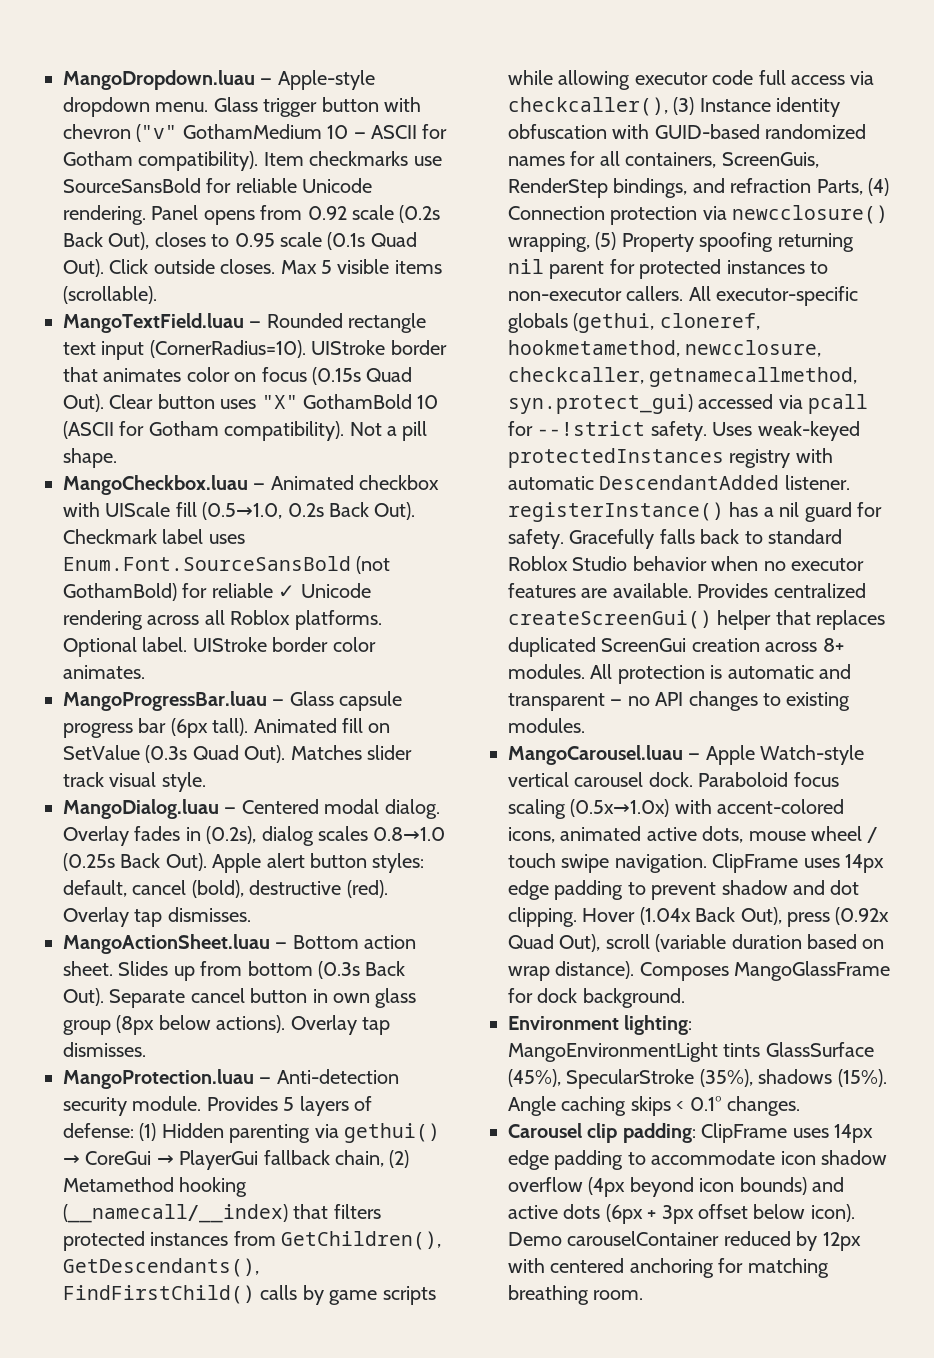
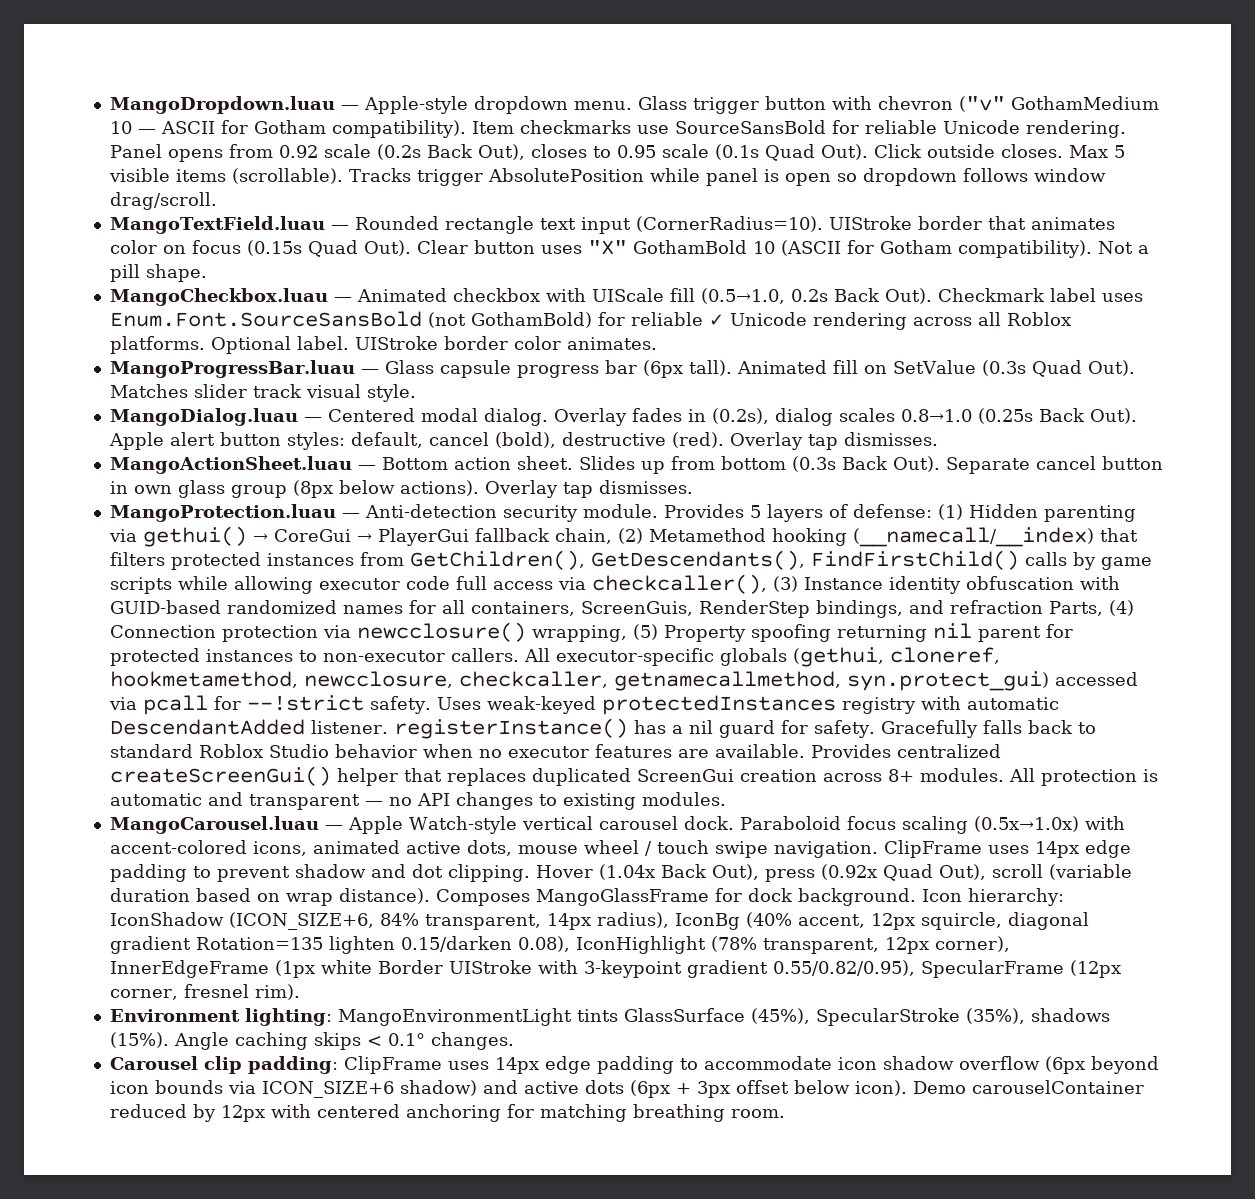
(157, 295) none -> [348,168,1106,186] [109,192,217,210] Tracks trigger AbsolutePosition while panel is open so dropdown follows window drag/scroll.
(685, 998) none -> [921,888,1064,906] [109,912,1089,930] [109,936,1010,954] [109,960,1121,978] [109,984,300,1000] Icon hierarchy: IconShadow (ICON_SIZE+6, 84% transparent, 14px radius), IconBg (40% accent, 12px squircle, diagonal gradient Rotation=135 lighten 0.15/darken 0.08), IconHighlight (78% transparent, 12px corner), InnerEdgeFrame (1px white Border UIStroke with 3-keypoint gradient 0.55/0.82/0.95), SpecularFrame (12px corner, fresnel rim).
[588,1177,626,1197] (4px -> [1044,1056,1085,1074] (6px
[739,1177,807,1195] bounds) -> [154,1080,477,1098] bounds via ICON_SIZE+6 shadow)

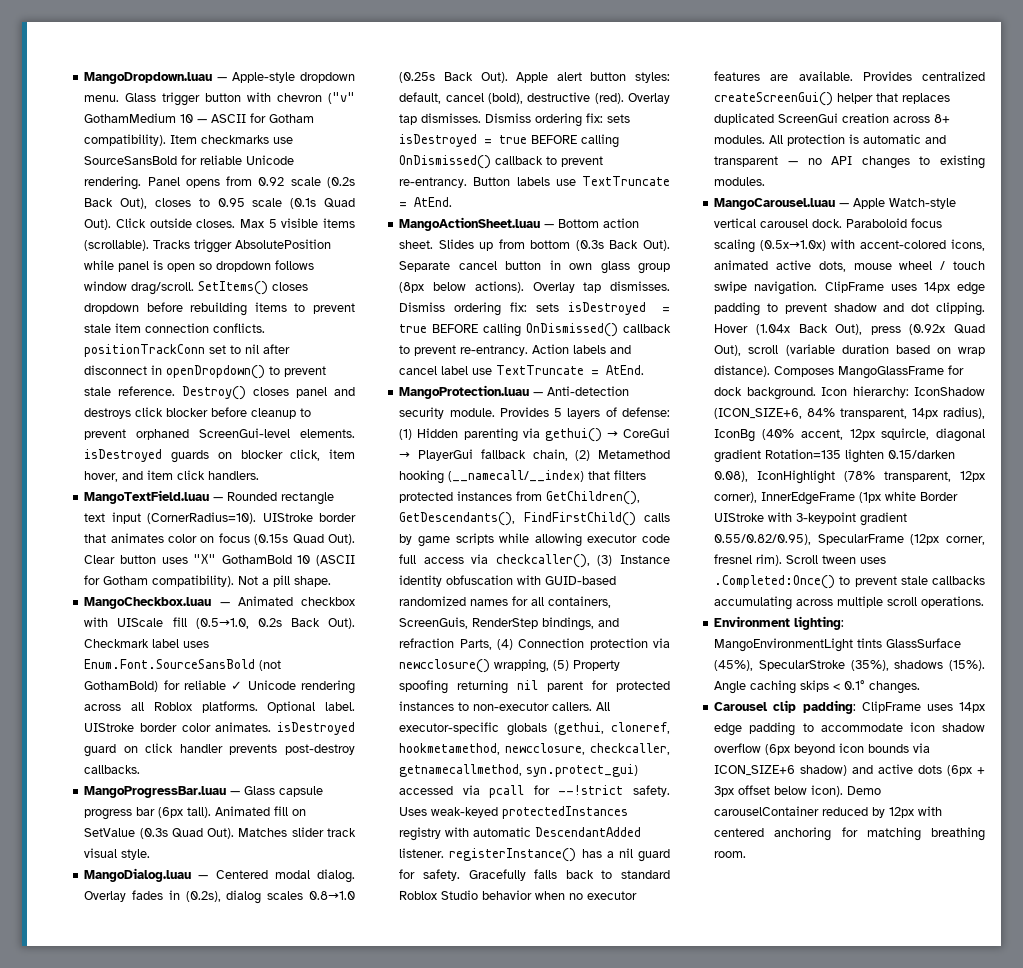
(217, 201) none -> [198,281,309,295] [84,302,355,316] [84,323,266,333] [84,344,291,357] [84,365,327,379] [84,386,355,400] [84,407,312,419] [84,428,355,440] [84,449,355,463] [84,470,260,482] SetItems() closes dropdown before rebuilding items to prevent stale item connection conflicts. positionTrackConn set to nil after disconnect in openDropdown() to prevent stale reference. Destroy() closes panel and destroys click blocker before cleanup to prevent orphaned ScreenGui-level elements. isDestroyed guards on blocker click, item hover, and item click handlers.
(657, 343) none -> [277,722,355,735] [84,743,355,757] [84,765,141,774] isDestroyed guard on click handler prevents post-destroy callbacks.
(938, 439) none -> [485,113,631,127] [399,134,620,148] [399,155,604,169] [399,176,670,188] [399,197,453,207] Dismiss ordering fix: sets isDestroyed = true BEFORE calling OnDismissed() callback to prevent re-entrancy. Button labels use TextTruncate = AtEnd.
(693, 487) none -> [399,302,670,316] [399,323,671,337] [399,344,632,356] [399,365,645,375] Dismiss ordering fix: sets isDestroyed = true BEFORE calling OnDismissed() callback to prevent re-entrancy. Action labels and cancel label use TextTruncate = AtEnd.
(300, 992) none -> [786,555,887,564] [714,575,985,589] [714,596,985,610] Scroll tween uses .Completed:Once() to prevent stale callbacks accumulating across multiple scroll operations.

